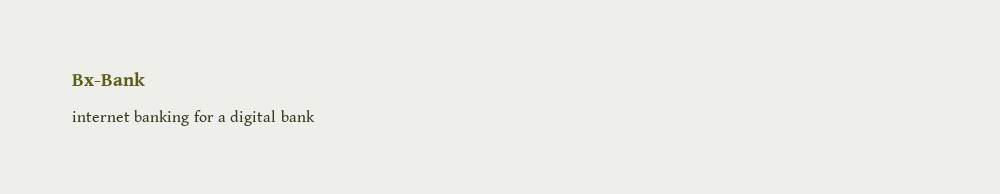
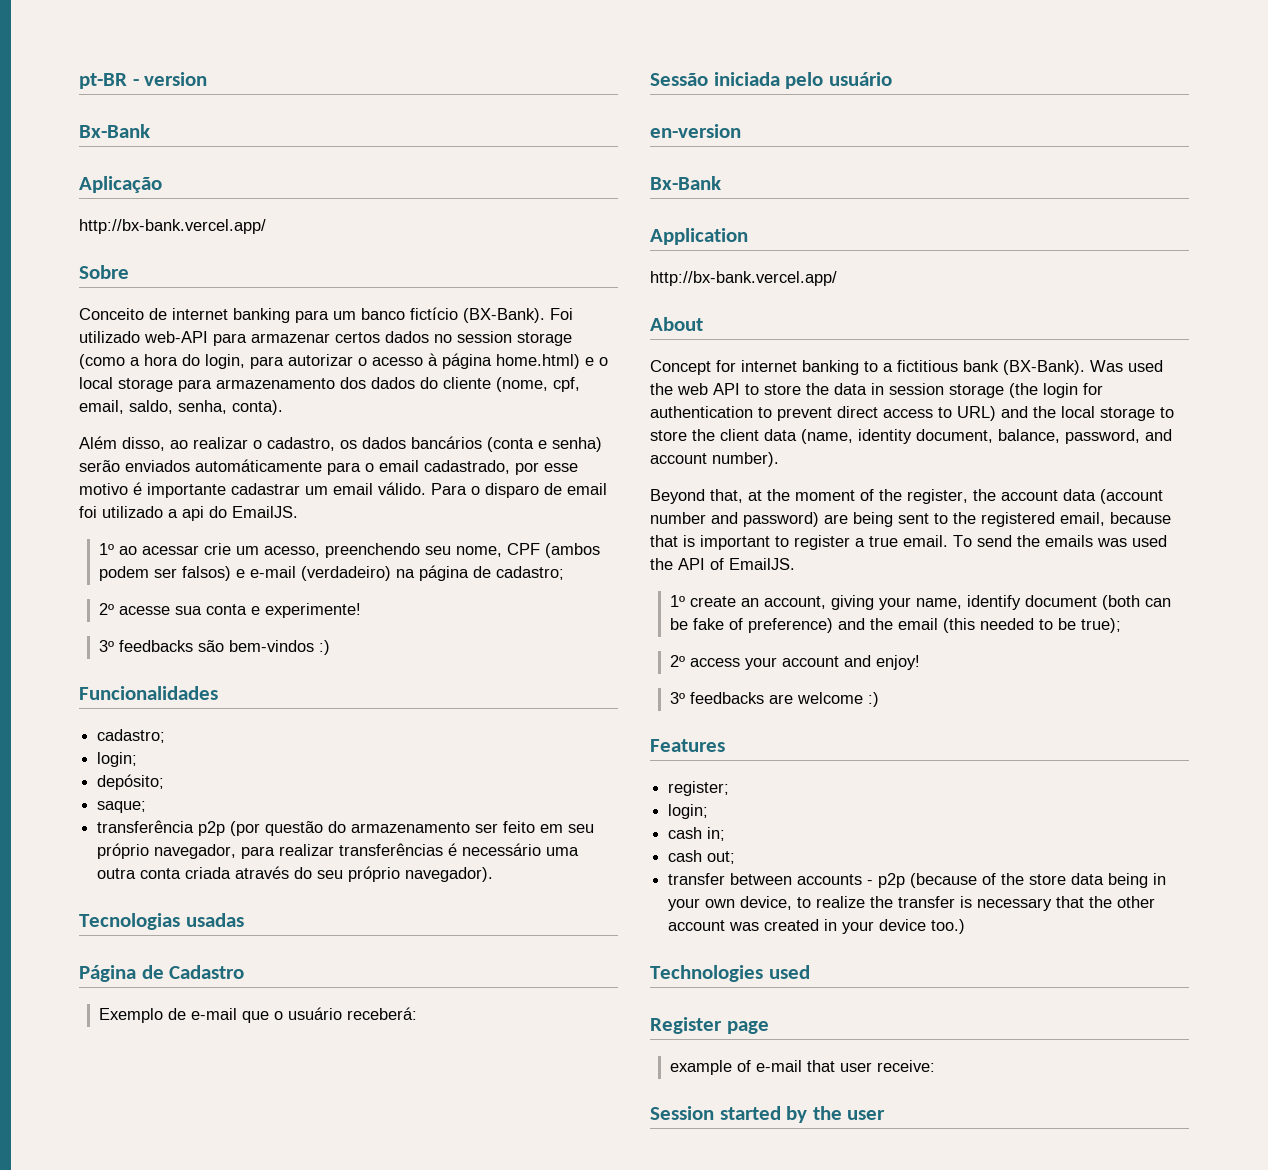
[72,72,145,86] [72,110,315,126] Bx-Bank // internet banking for a digital bank -> [79,72,208,89] [79,124,150,138] [79,176,162,193] [79,219,266,234] [79,265,129,279] [79,307,573,323] [79,331,572,346] [79,353,608,369] [79,377,580,392] [79,400,283,415] [79,436,602,452] [79,459,578,475] [79,482,607,498] [79,506,298,521] [98,543,600,558] [98,565,564,581] [98,603,361,618] [98,640,330,655] [79,686,218,700] [97,729,166,743] [97,752,138,767] [97,774,165,790] [97,801,147,813] [97,820,595,836] [97,843,580,859] [97,866,494,882] [79,913,244,930] [79,965,245,982] [98,1007,417,1023] [650,72,892,89] [650,124,741,138] [650,176,721,190] [650,228,748,245] [650,271,837,286] [650,317,703,331] [650,360,1163,375] [650,383,1103,398] [650,406,1174,421] [650,429,1172,444] [650,452,779,467] [650,489,1163,504] [650,512,1171,527] [650,535,1167,550] [650,558,795,570] [669,595,1171,610] [669,618,1121,633] [669,655,920,670] [669,692,879,707] [650,739,725,752] [668,781,730,796] [668,804,709,819] [668,827,726,841] [668,850,736,864] [668,873,1167,888] [668,896,1156,911] [668,919,966,934] [650,965,810,982] [650,1017,769,1034] [669,1060,935,1075] [650,1106,886,1123] pt-BR - version // Bx-Bank // Aplicação // http://bx-bank.vercel.app/ // Sobre // Conceito de internet banking para um banco fictício (BX-Bank). Foi utilizado web-API para armazenar certos dados no session storage (como a hora do login, para autorizar o acesso à página home.html) e o local storage para armazenamento dos dados do cliente (nome, cpf, email, saldo, senha, conta). // Além disso, ao realizar o cadastro, os dados bancários (conta e senha) serão enviados automáticamente para o email cadastrado, por esse motivo é importante cadastrar um email válido. Para o disparo de email foi utilizado a api do EmailJS. // 1º ao acessar crie um acesso, preenchendo seu nome, CPF (ambos podem ser falsos) e e-mail (verdadeiro) na página de cadastro; // 2º acesse sua conta e experimente! // 3º feedbacks são bem-vindos :) // Funcionalidades // cadastro; // login; // depósito; // saque; // transferência p2p (por questão do armazenamento ser feito em seu próprio navegador, para realizar transferências é necessário uma outra conta criada através do seu próprio navegador). // Tecnologias usadas // Página de Cadastro // Exemplo de e-mail que o usuário receberá: // Sessão iniciada pelo usuário // en-version // Bx-Bank // Application // http://bx-bank.vercel.app/ // About // Concept for internet banking to a fictitious bank (BX-Bank). Was used the web API to store the data in session storage (the login for authentication to prevent direct access to URL) and the local storage to store the client data (name, identity document, balance, password, and account number). // Beyond that, at the moment of the register, the account data (account number and password) are being sent to the registered email, because that is important to register a true email. To send the emails was used the API of EmailJS. // 1º create an account, giving your name, identify document (both can be fake of preference) and the email (this needed to be true); // 2º access your account and enjoy! // 3º feedbacks are welcome :) // Features // register; // login; // cash in; // cash out; // transfer between accounts - p2p (because of the store data being in your own device, to realize the transfer is necessary that the other account was created in your device too.) // Technologies used // Register page // example of e-mail that user receive: // Session started by the user

